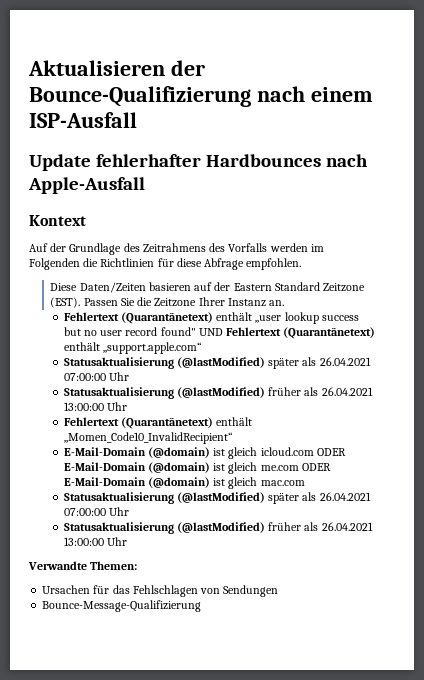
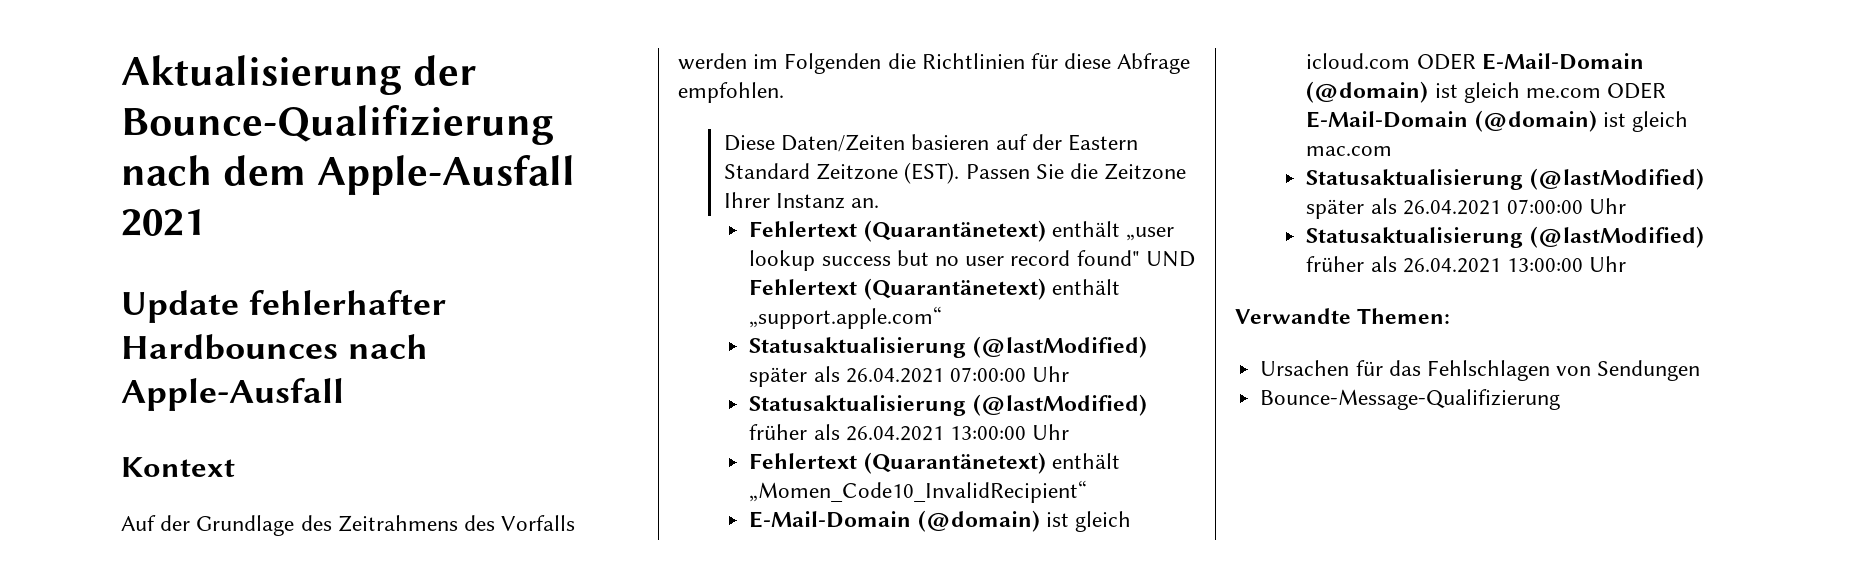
[28,60,165,76] Aktualisieren -> [121,55,402,95] Aktualisierung
[310,87,373,102] [29,112,137,128] einem ISP-Ausfall -> [223,155,576,195] [121,209,205,236] dem Apple-Ausfall 2021

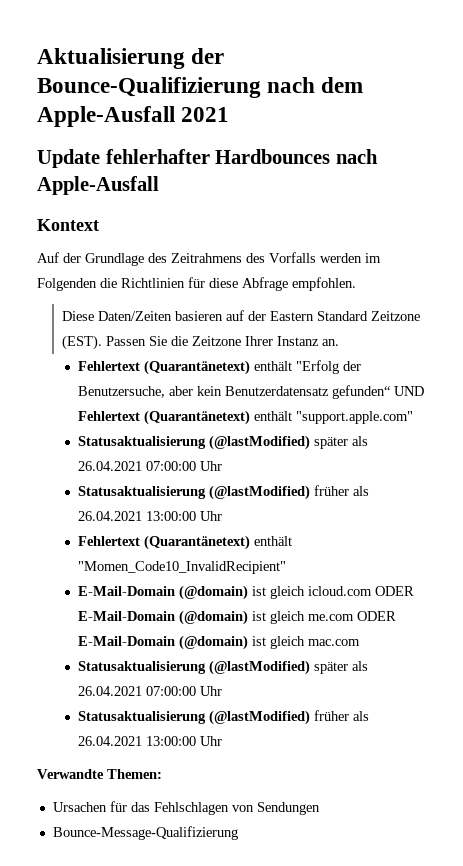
[1125,227,1174,241] [749,250,1140,271] „user lookup success but no user record found" -> [295,360,361,374] [77,385,390,399] "Erfolg der Benutzersuche, aber kein Benutzerdatensatz gefunden“
[749,306,943,329] „support.apple.com“ -> [295,411,413,424] "support.apple.com"
[749,480,1088,503] „Momen_Code10_InvalidRecipient“ -> [77,561,286,574] "Momen_Code10_InvalidRecipient"

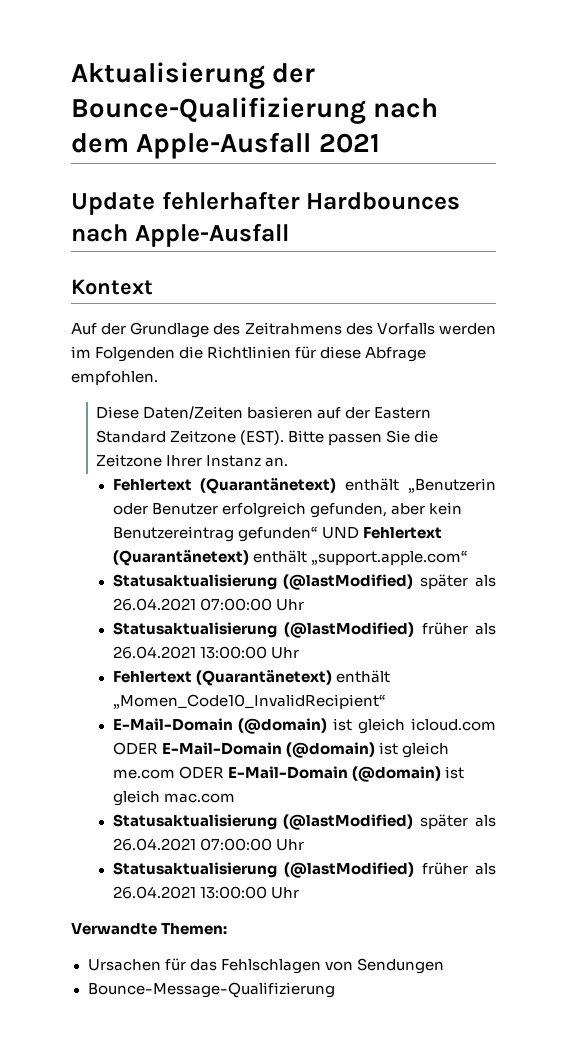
[105,336,146,346] Passen -> [288,430,383,445] Bitte passen
[295,360,361,374] [77,386,165,398] "Erfolg der Benutzersuche, -> [408,478,496,493] [112,502,387,518] „Benutzerin oder Benutzer erfolgreich gefunden,
[224,386,329,396] Benutzerdatensatz -> [112,526,234,542] Benutzereintrag
[295,411,413,424] "support.apple.com" -> [310,550,468,565] „support.apple.com“
[77,561,286,574] "Momen_Code10_InvalidRecipient" -> [112,694,386,709] „Momen_Code10_InvalidRecipient“

